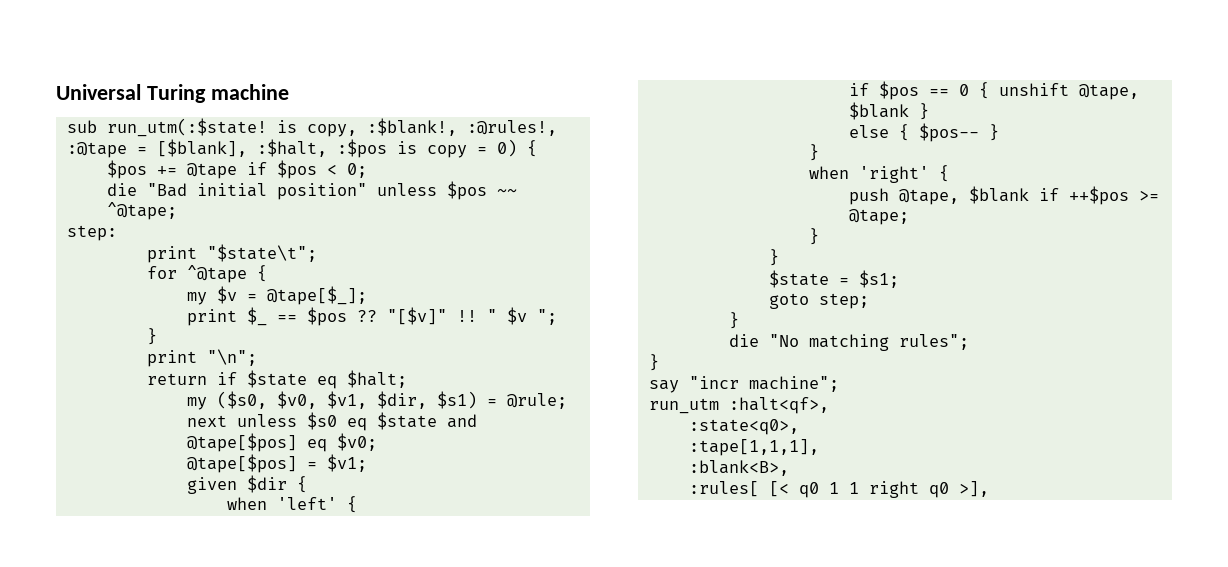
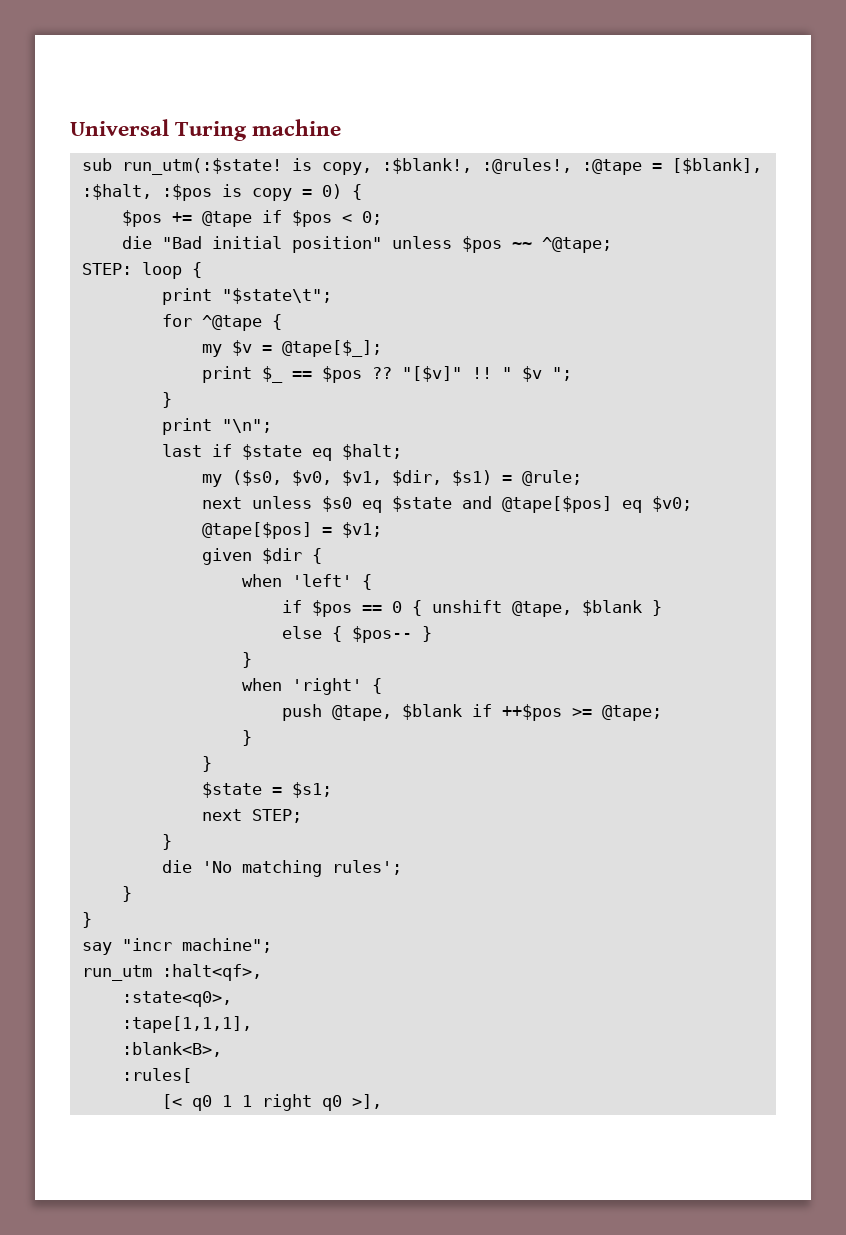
[66,225,117,241] step: -> [81,262,202,279] STEP: loop {
[146,373,207,385] return -> [161,444,202,457] last
[768,293,869,309] goto step; -> [201,809,302,823] next STEP;
[768,334,969,351] "No matching rules"; -> [201,860,402,877] [121,886,132,902] 'No matching rules'; // }
(759, 489) none -> (192, 1075) //

